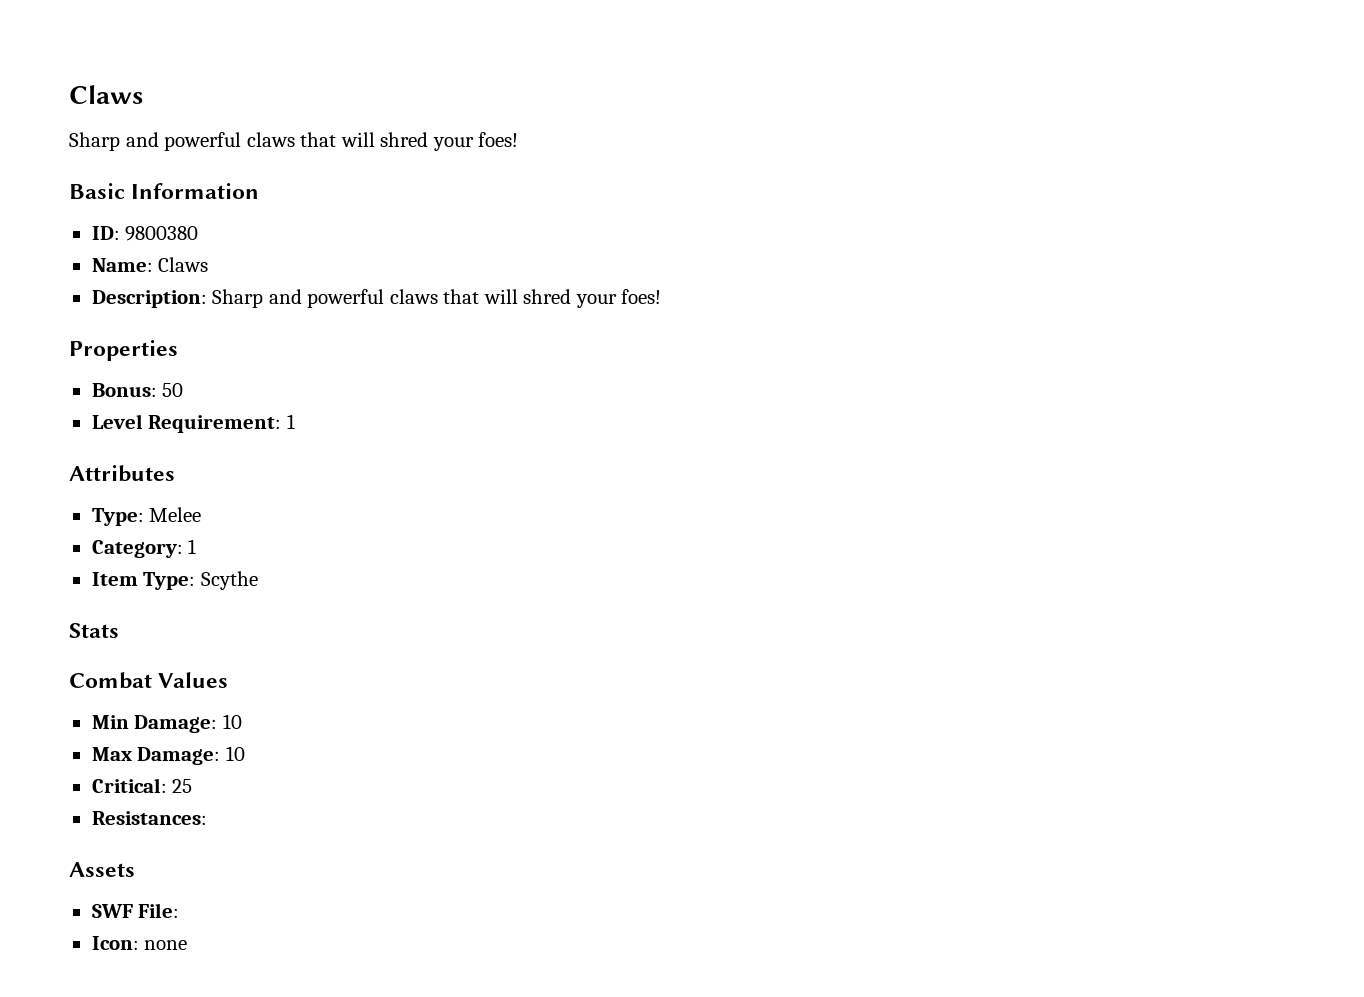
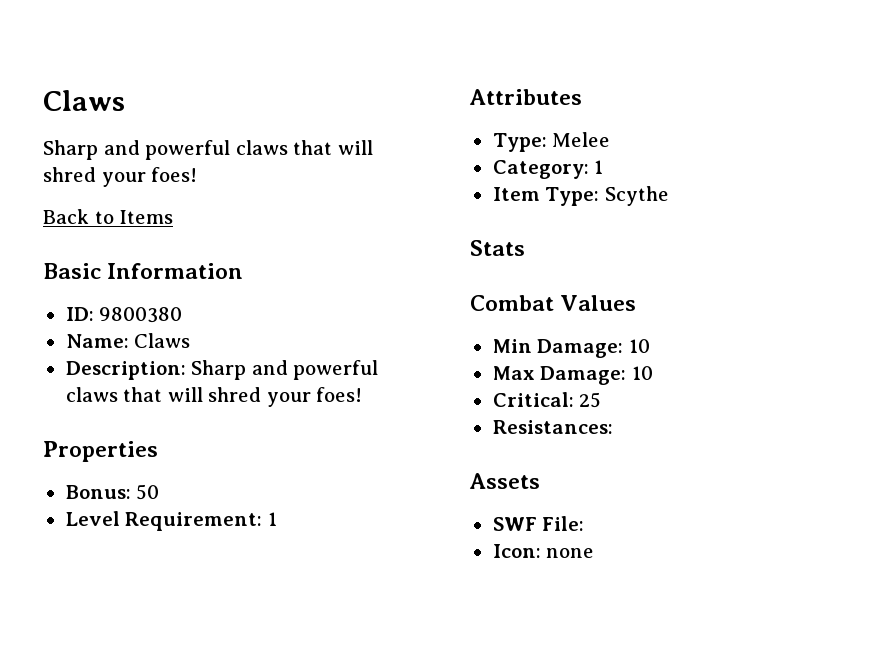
(519, 139) none -> [43,209,174,224] // Back to Items

